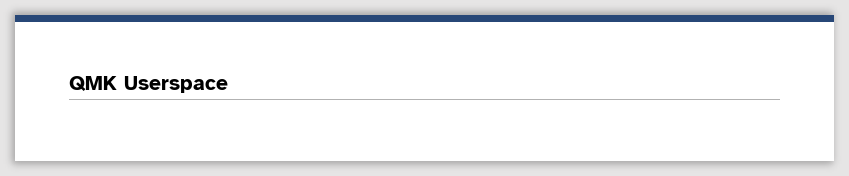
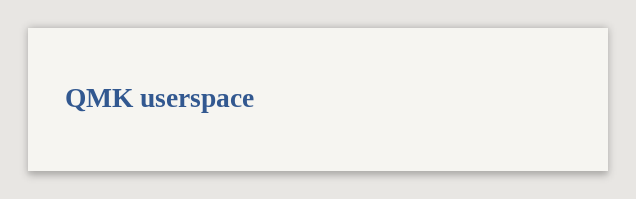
[124,76,228,93] Userspace -> [140,94,255,113] userspace

